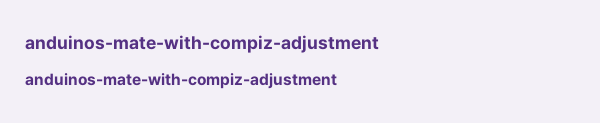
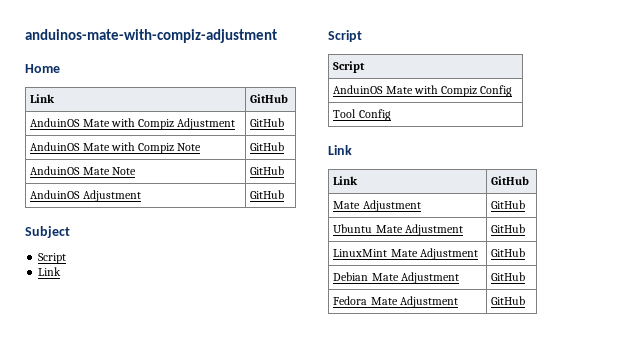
[25,73,337,89] anduinos-mate-with-compiz-adjustment -> [25,64,60,73] [30,94,56,103] [250,94,289,103] [30,118,236,130] [250,118,285,127] [30,142,202,154] [250,142,285,151] [30,166,136,175] [250,166,285,175] [30,190,141,202] [250,190,285,199] [25,226,70,238] [38,253,67,264] [38,267,62,276] [328,30,362,42] [333,61,366,73] [333,85,513,97] [333,109,391,121] [328,145,352,155] [333,176,359,185] [491,176,530,185] [333,200,421,212] [491,200,526,209] [333,224,463,236] [491,224,526,233] [333,248,478,260] [491,248,526,257] [333,272,459,284] [491,272,526,281] [333,296,458,308] [491,296,526,305] Home // Link | GitHub // AnduinOS Mate with Compiz Adjustment | GitHub // AnduinOS Mate with Compiz Note | GitHub // AnduinOS Mate Note | GitHub // AnduinOS Adjustment | GitHub // Subject // Script // Link // Script // Script // AnduinOS Mate with Compiz Config // Tool Config // Link // Link | GitHub // Mate Adjustment | GitHub // Ubuntu Mate Adjustment | GitHub // LinuxMint Mate Adjustment | GitHub // Debian Mate Adjustment | GitHub // Fedora Mate Adjustment | GitHub

